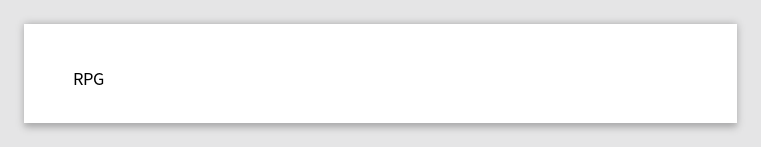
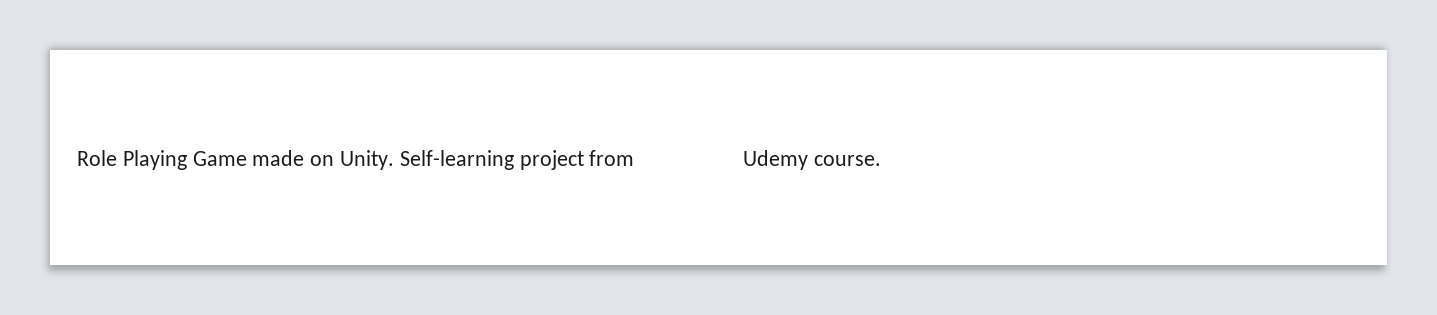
[73,73,104,85] RPG -> [77,150,881,170] Role Playing Game made on Unity. Self-learning project from Udemy course.

